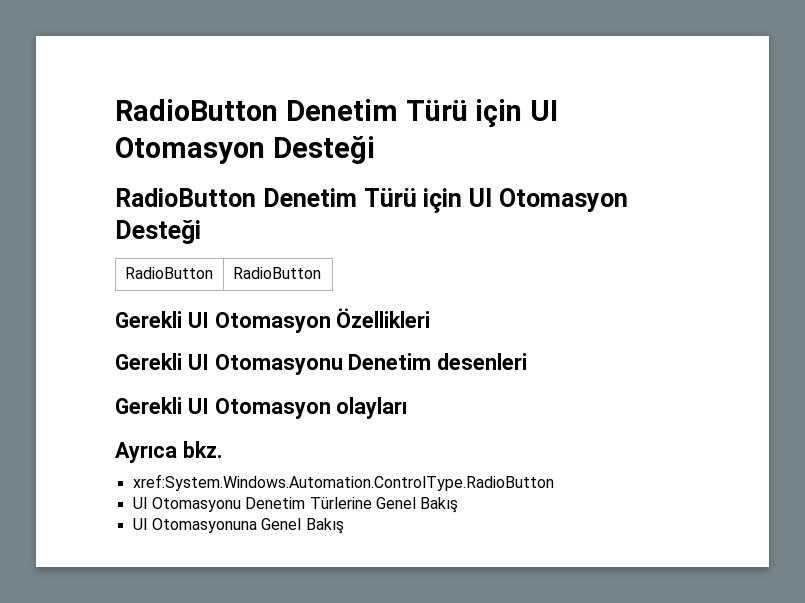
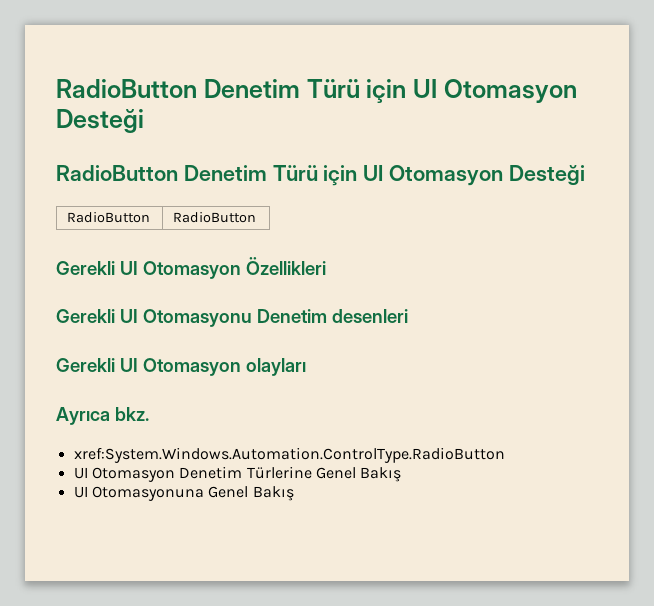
[151,497,241,512] Otomasyonu -> [91,467,175,482] Otomasyon

